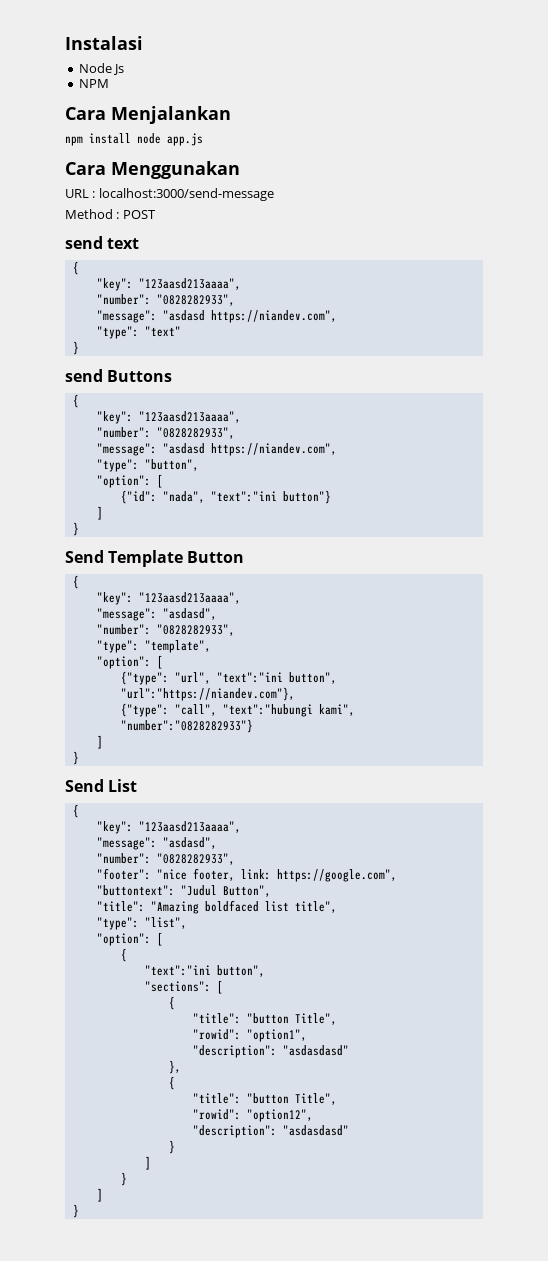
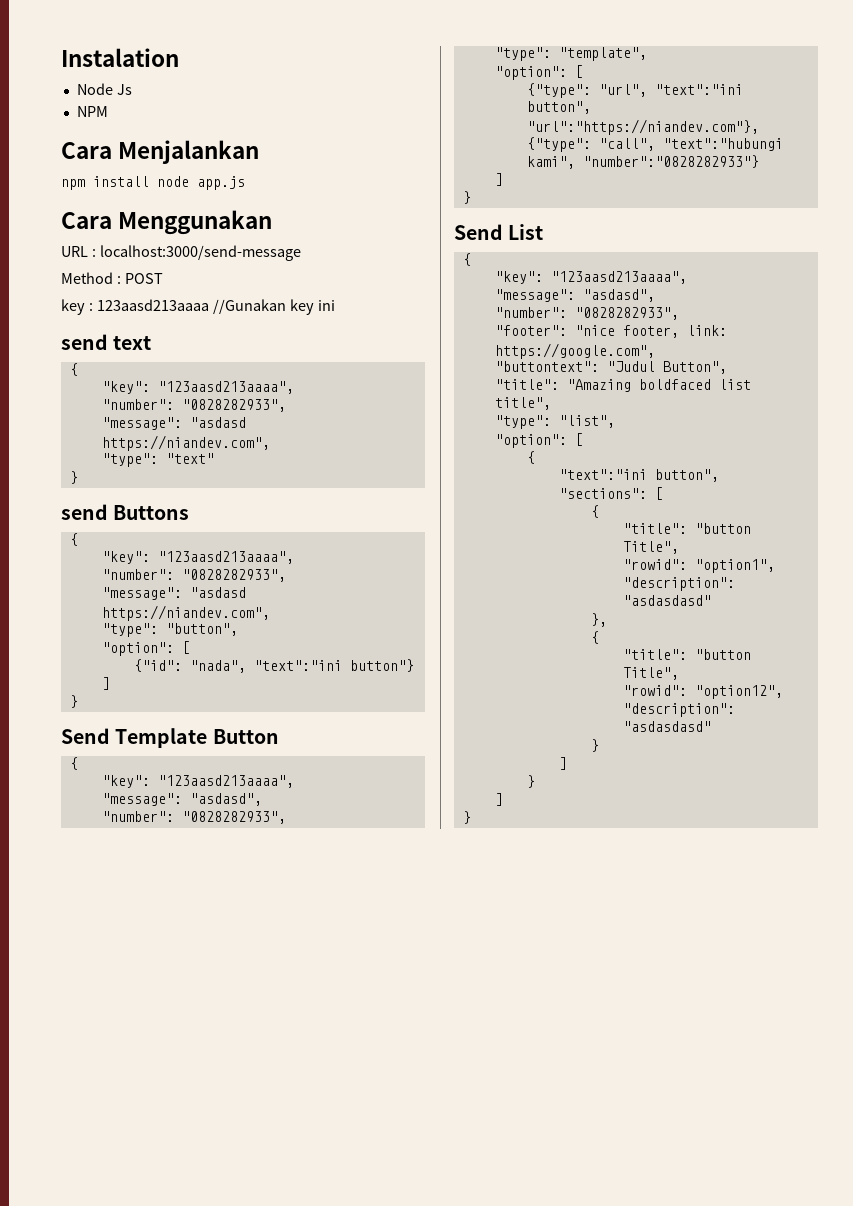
[65,36,143,50] Instalasi -> [61,48,179,67] Instalation
(156, 214) none -> [61,299,335,315] // key : 123aasd213aaaa //Gunakan key ini

